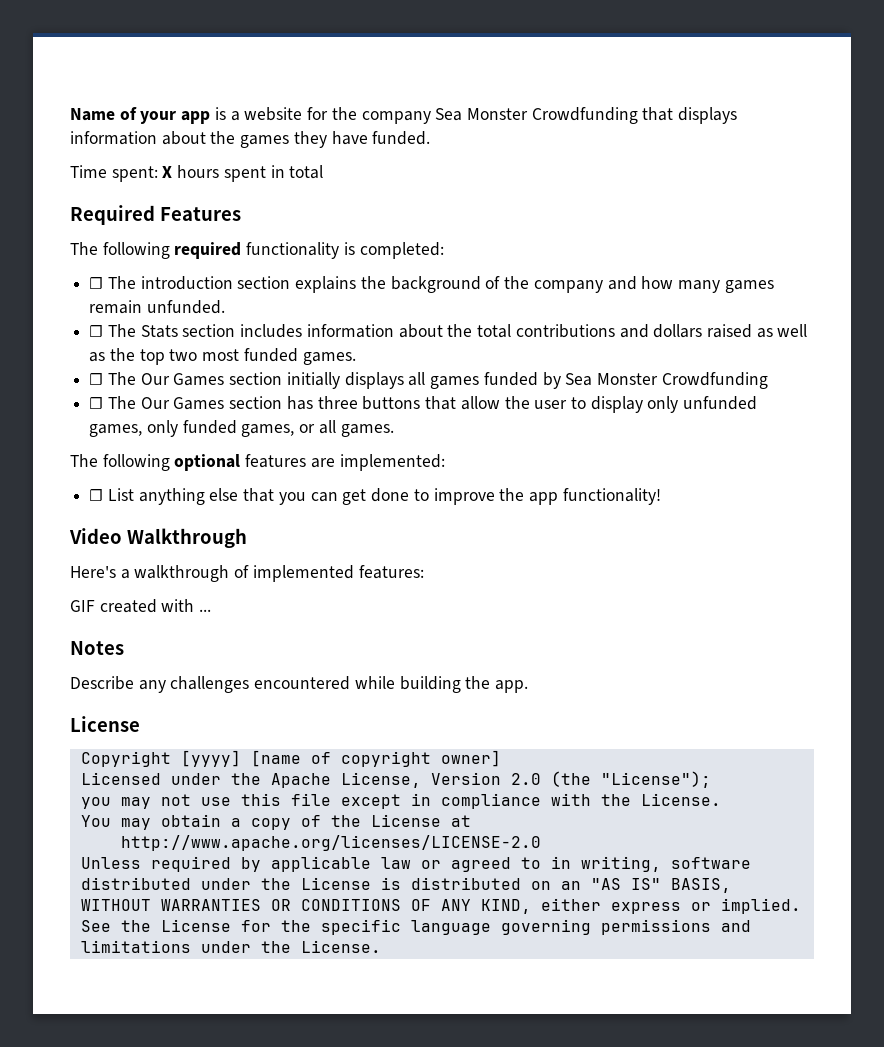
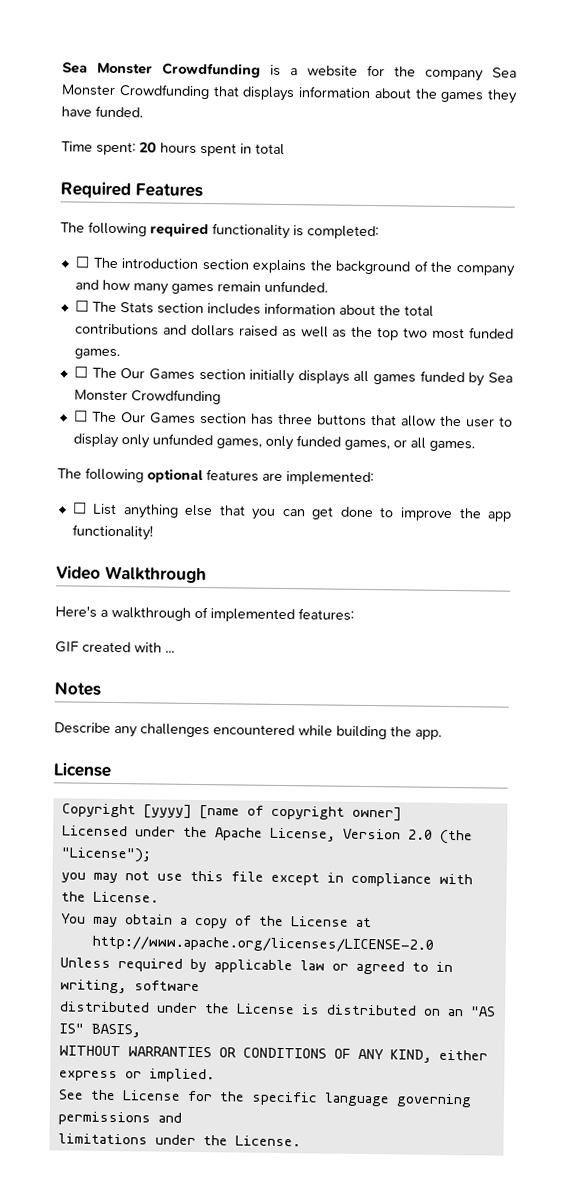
[70,107,211,124] Name of your app -> [62,62,261,78] Sea Monster Crowdfunding
[162,166,173,178] X -> [139,142,157,153] 20

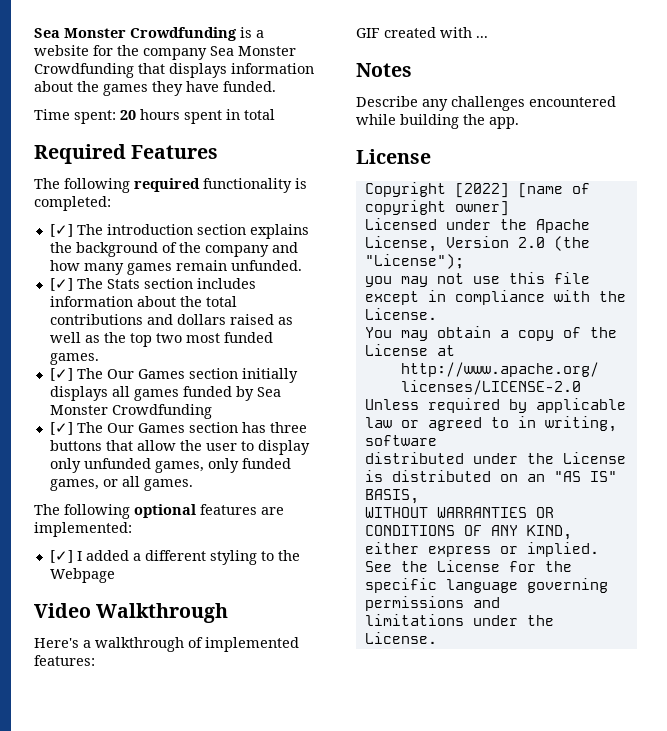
[74,256,89,268] ☐ -> [49,224,73,237] [✓]
[74,300,89,312] ☐ -> [49,278,73,291] [✓]
[73,366,88,378] ☐ -> [49,368,73,381] [✓]
[73,410,88,422] ☐ -> [49,422,73,435] [✓]
[71,502,511,522] [71,524,153,541] ☐ List anything else that you can get done to improve the app functionality! -> [49,550,300,565] [49,568,115,583] [✓] I added a different styling to the Webpage
[142,804,192,819] [yyyy] -> [454,183,509,198] [2022]

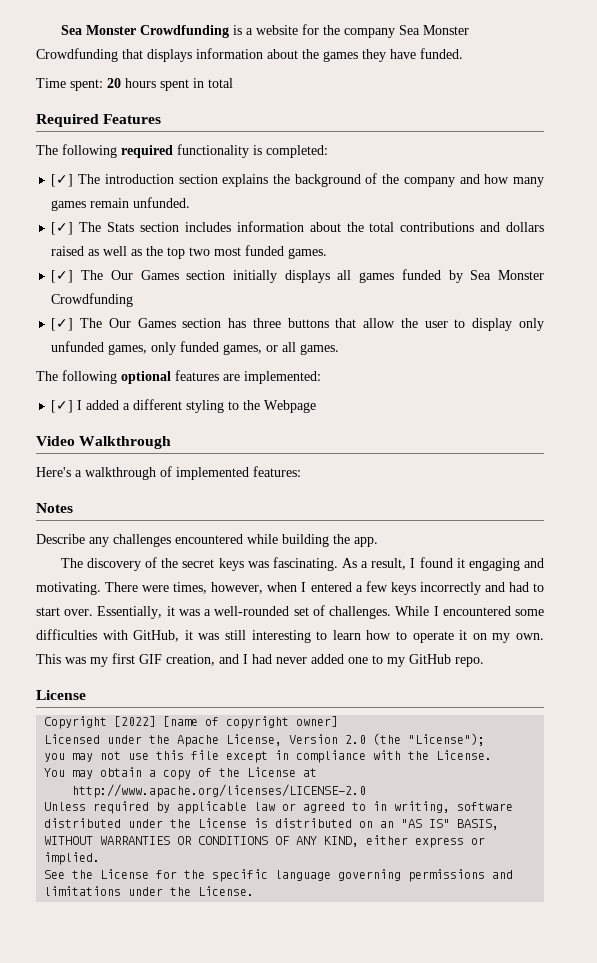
[356,27,488,38] // GIF created with ... -> (301, 471) none
(519, 123) none -> [60,557,545,571] [36,581,544,595] [36,605,544,619] [36,629,545,643] [36,653,484,667] // The discovery of the secret keys was fascinating. As a result, I found it engaging and motivating. There were times, however, when I entered a few keys incorrectly and had to start over. Essentially, it was a well-rounded set of challenges. While I encountered some difficulties with GitHub, it was still interesting to learn how to operate it on my own. This was my first GIF creation, and I had never added one to my GitHub repo.

